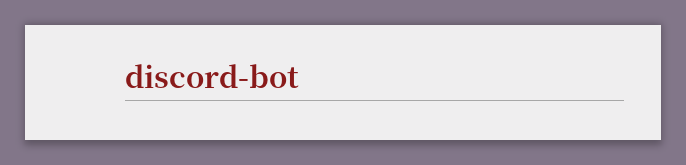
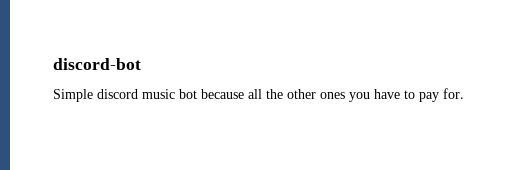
(299, 76) none -> [53,88,464,102] // Simple discord music bot because all the other ones you have to pay for.

